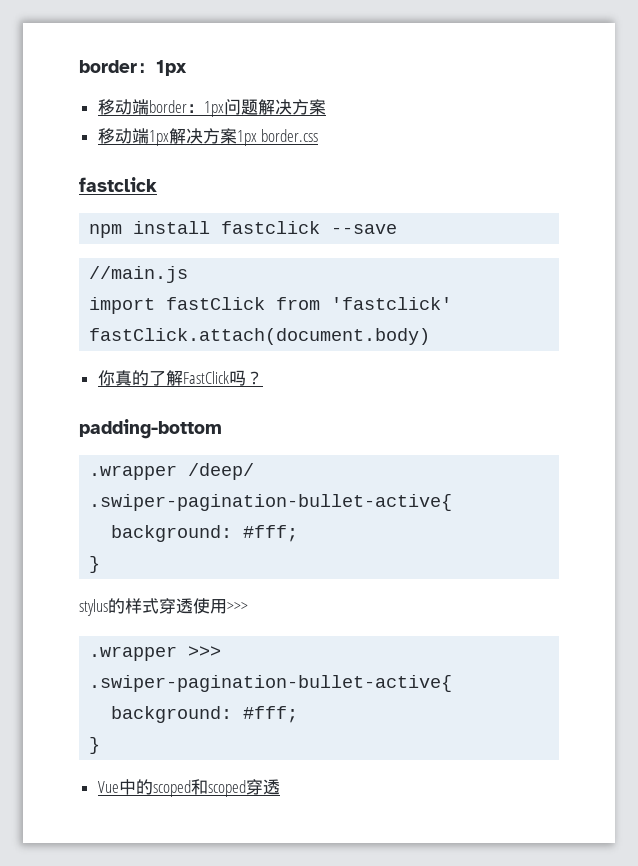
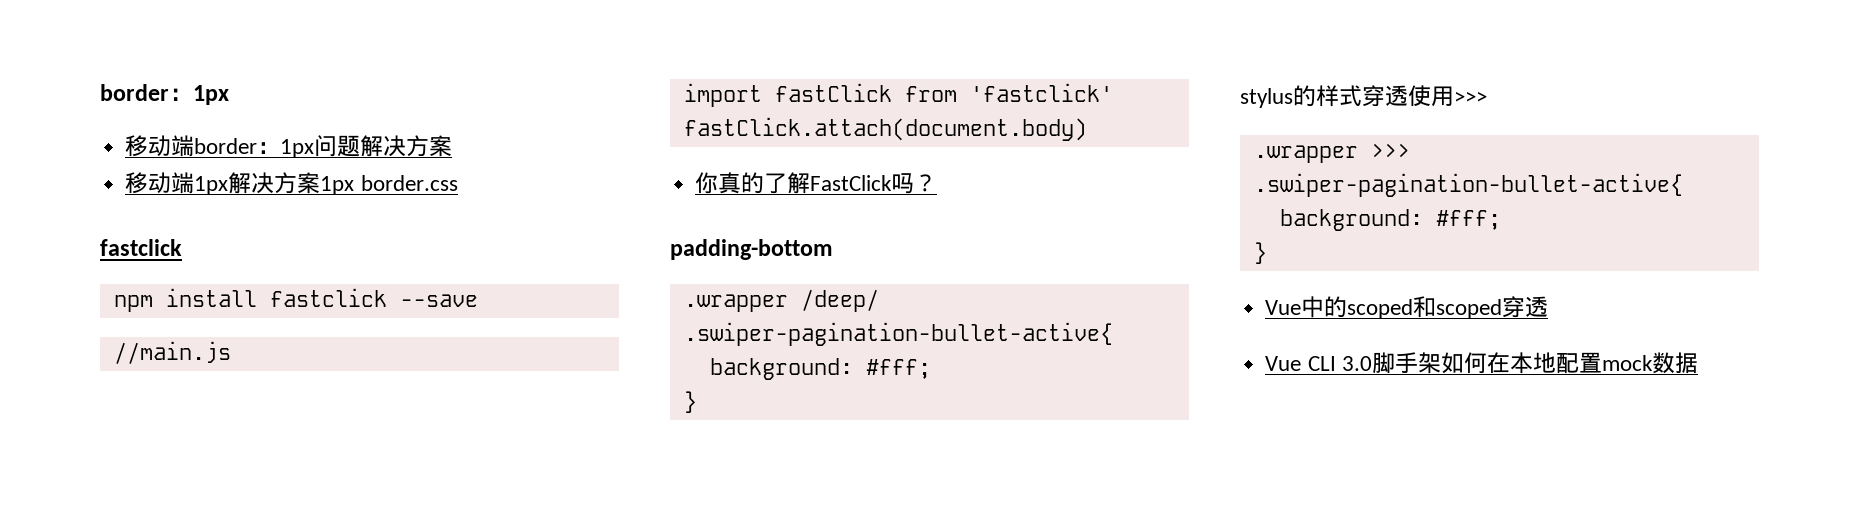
(280, 787) none -> [1265,352,1698,374] // Vue CLI 3.0脚手架如何在本地配置mock数据

